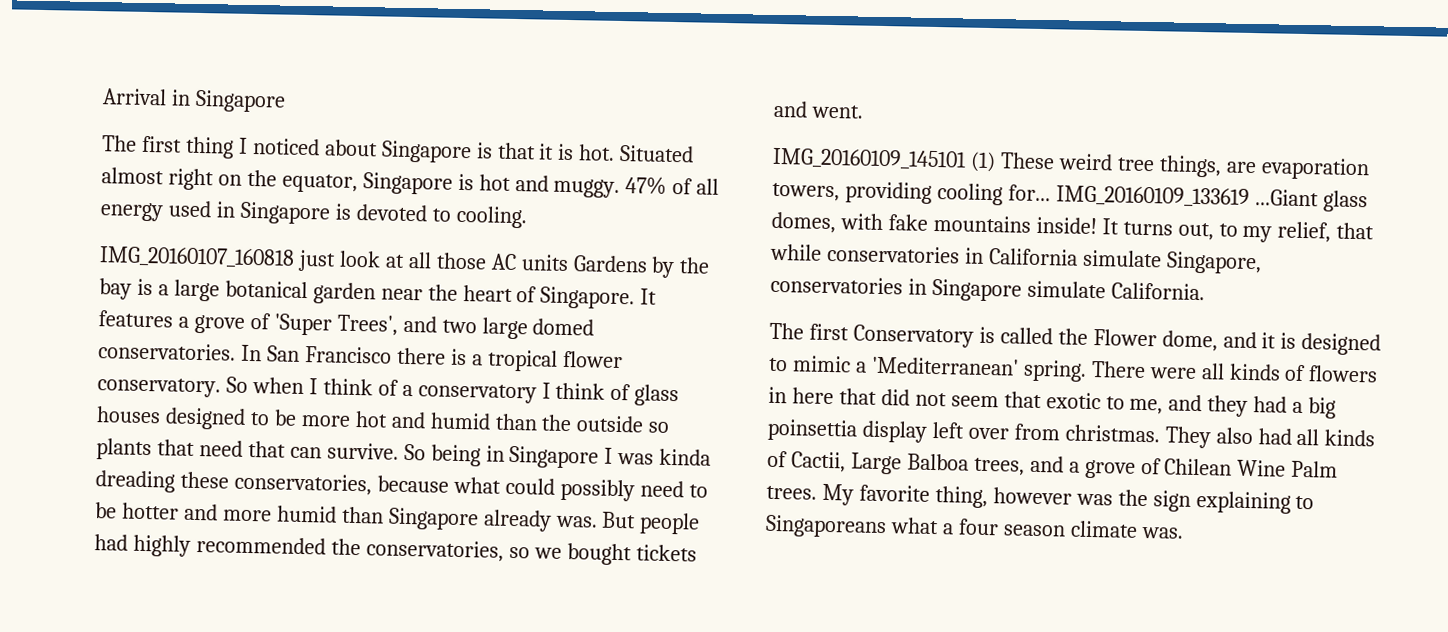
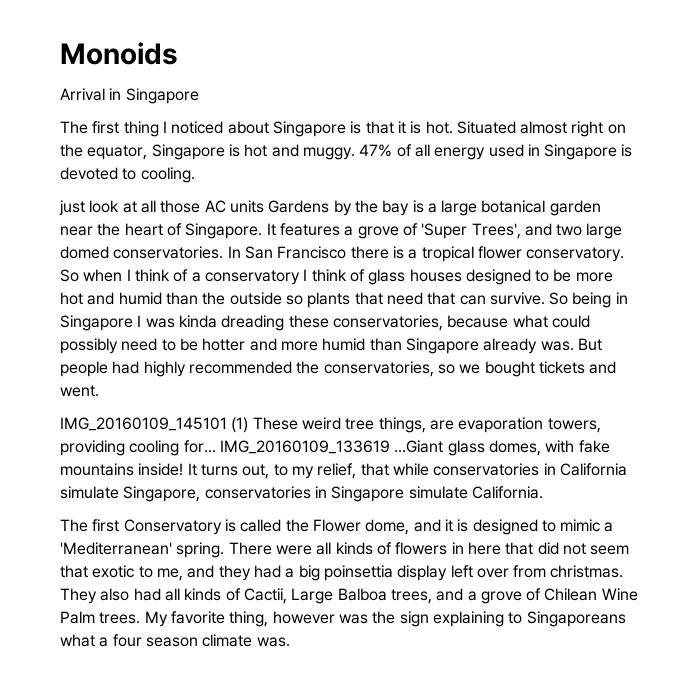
(102, 97) none -> [60,42,178,65] Monoids //
[99,246,295,269] IMG_20160107_160818 -> (195, 175) none

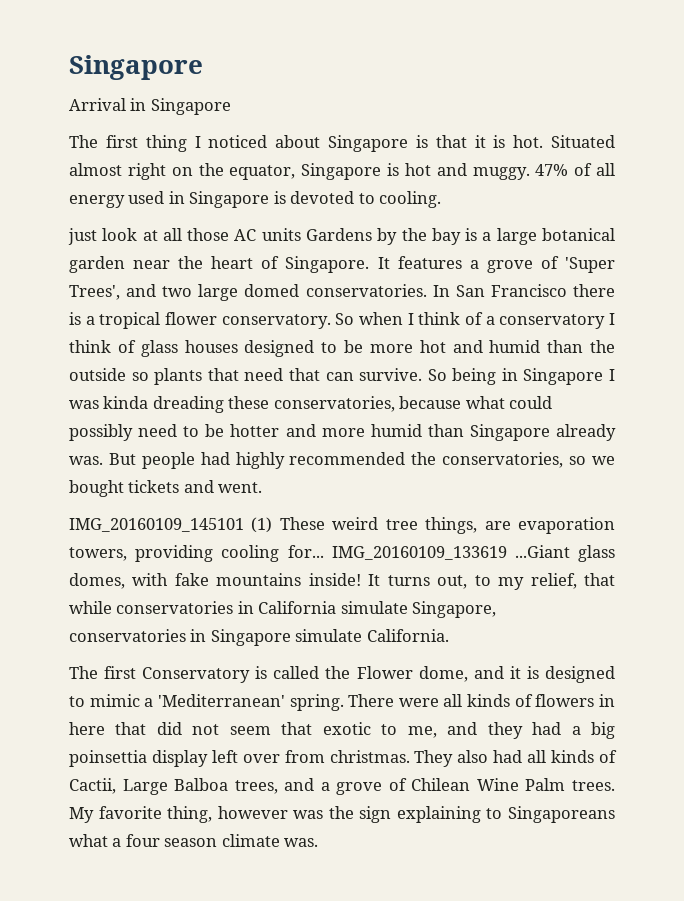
[60,42,178,65] Monoids -> [69,55,203,80] Singapore

